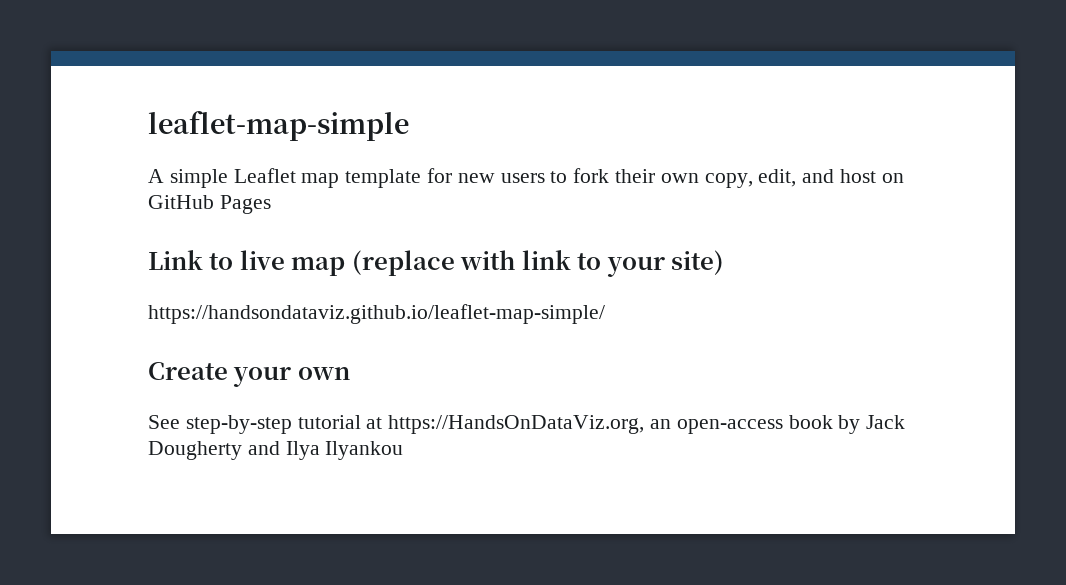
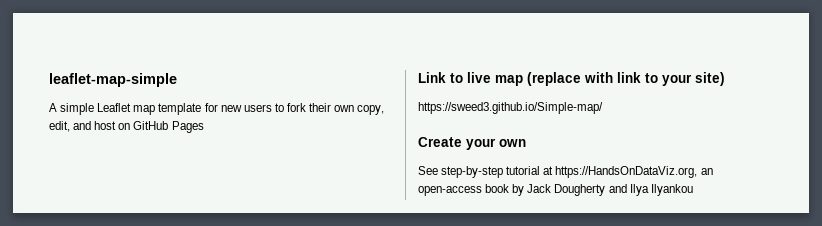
[148,304,605,324] https://handsondataviz.github.io/leaflet-map-simple/ -> [418,102,603,114] https://sweed3.github.io/Simple-map/

